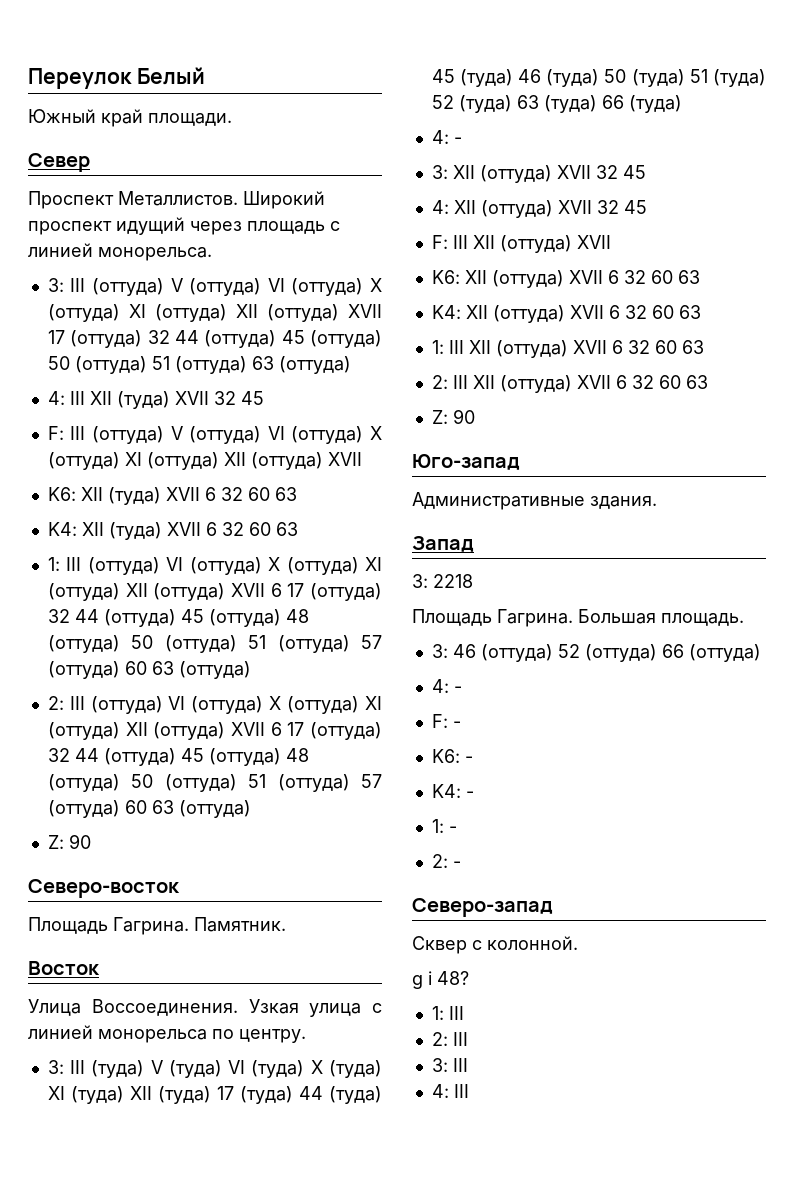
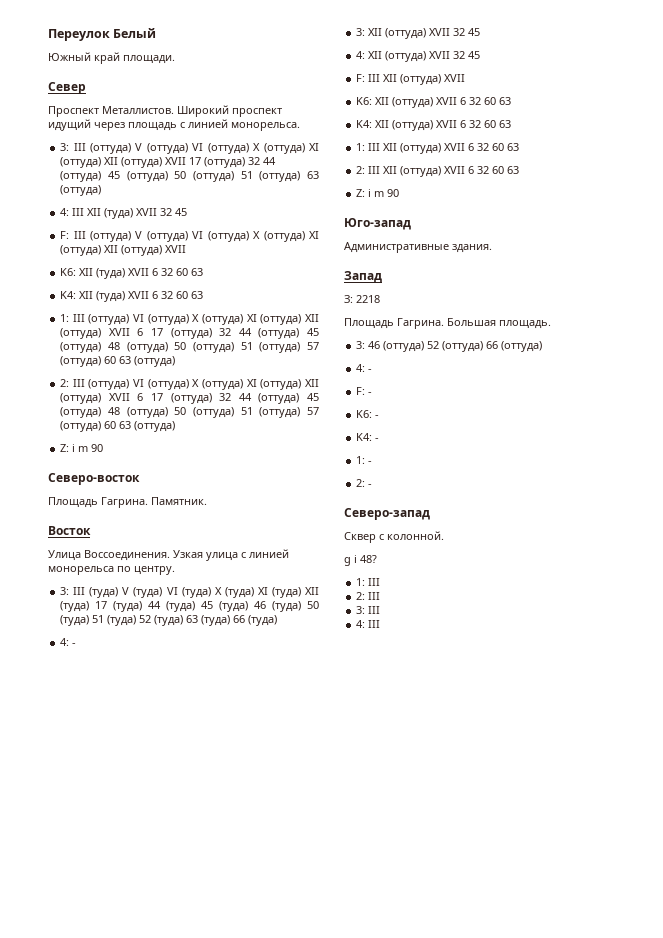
(64, 842) none -> [72,444,89,452] i m
(448, 417) none -> [368,189,385,197] i m

